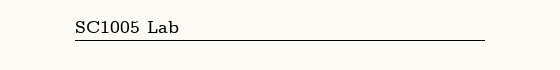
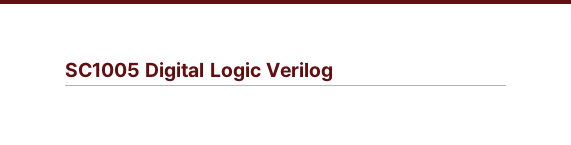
[147,21,179,33] Lab -> [145,62,334,82] Digital Logic Verilog

